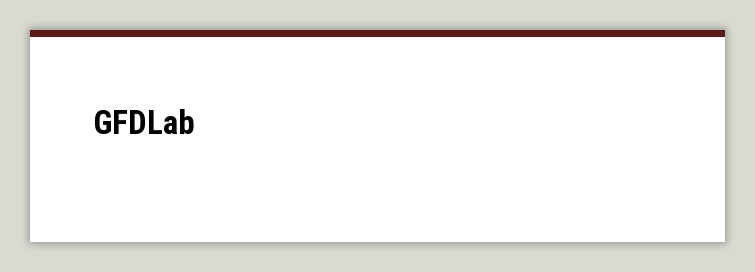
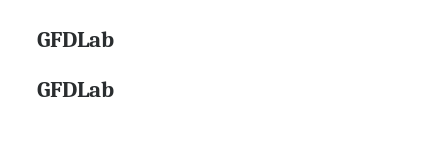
[93,109,195,134] GFDLab -> [37,31,114,47] [37,81,114,97] GFDLab // GFDLab

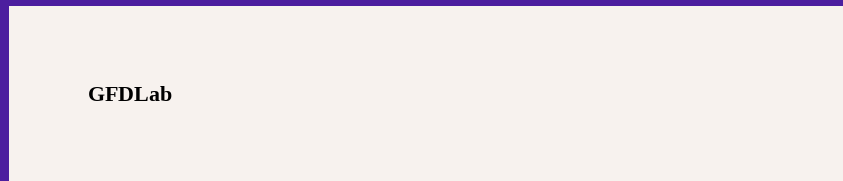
[37,31,114,47] [37,81,114,97] GFDLab // GFDLab -> [88,86,172,101] GFDLab

